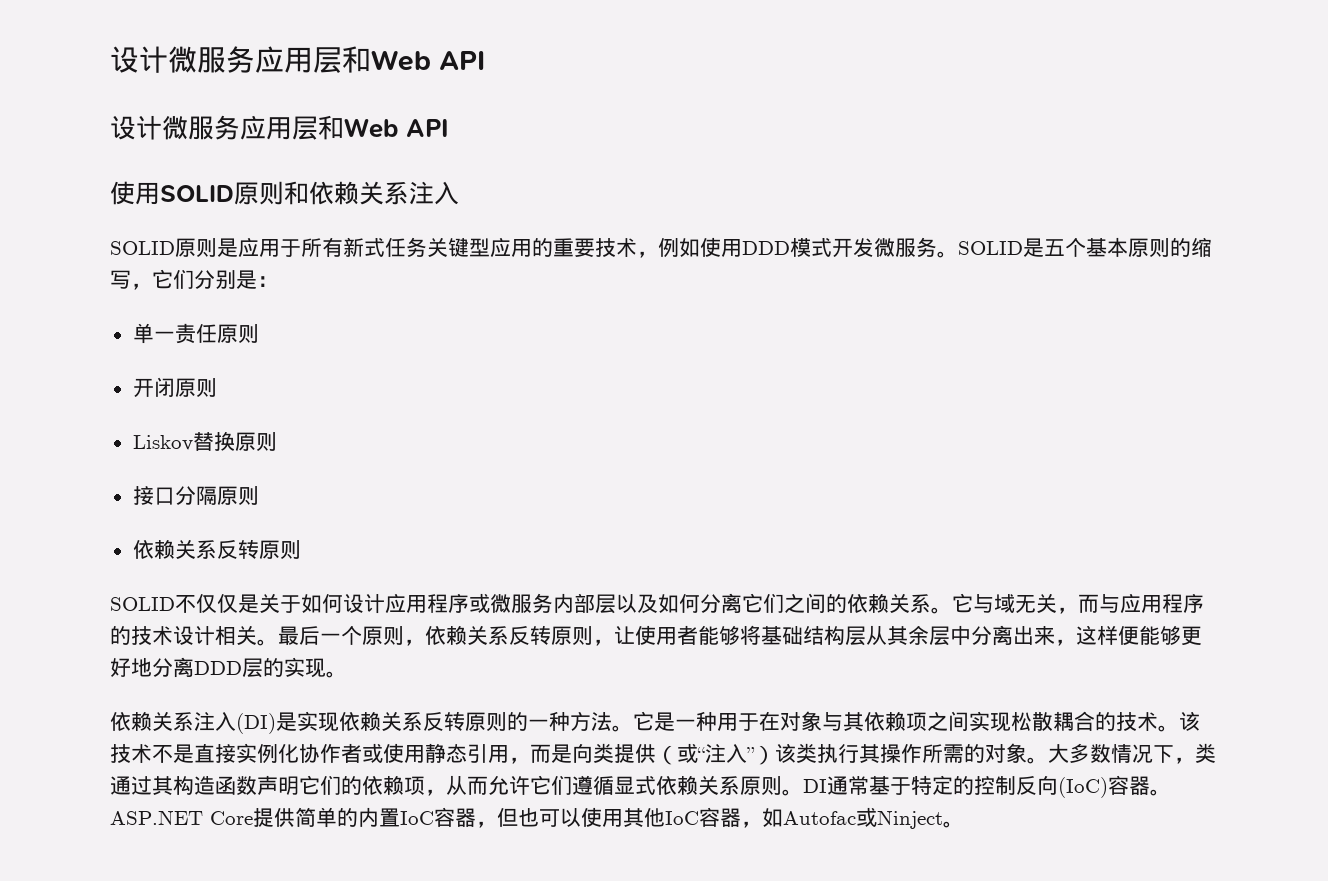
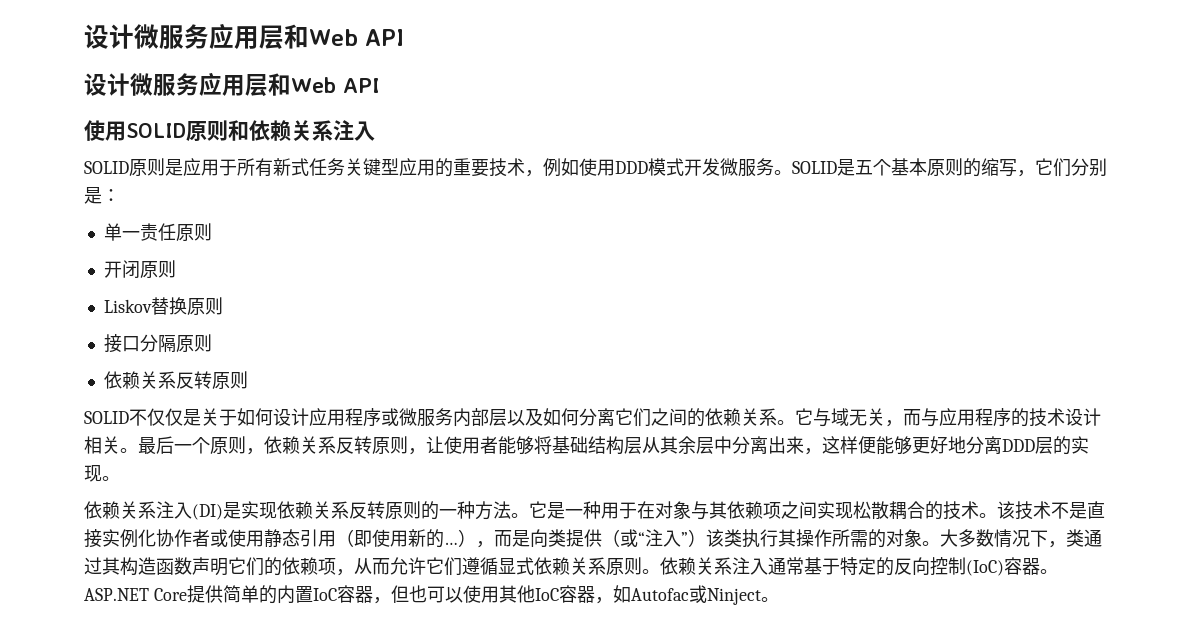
(509, 754) none -> [336,529,476,548] （即使用新的…）
[803,779,827,793] DI -> [660,557,768,575] 依赖关系注入
[974,775,1058,795] 控制反向 -> [894,557,966,576] 反向控制

